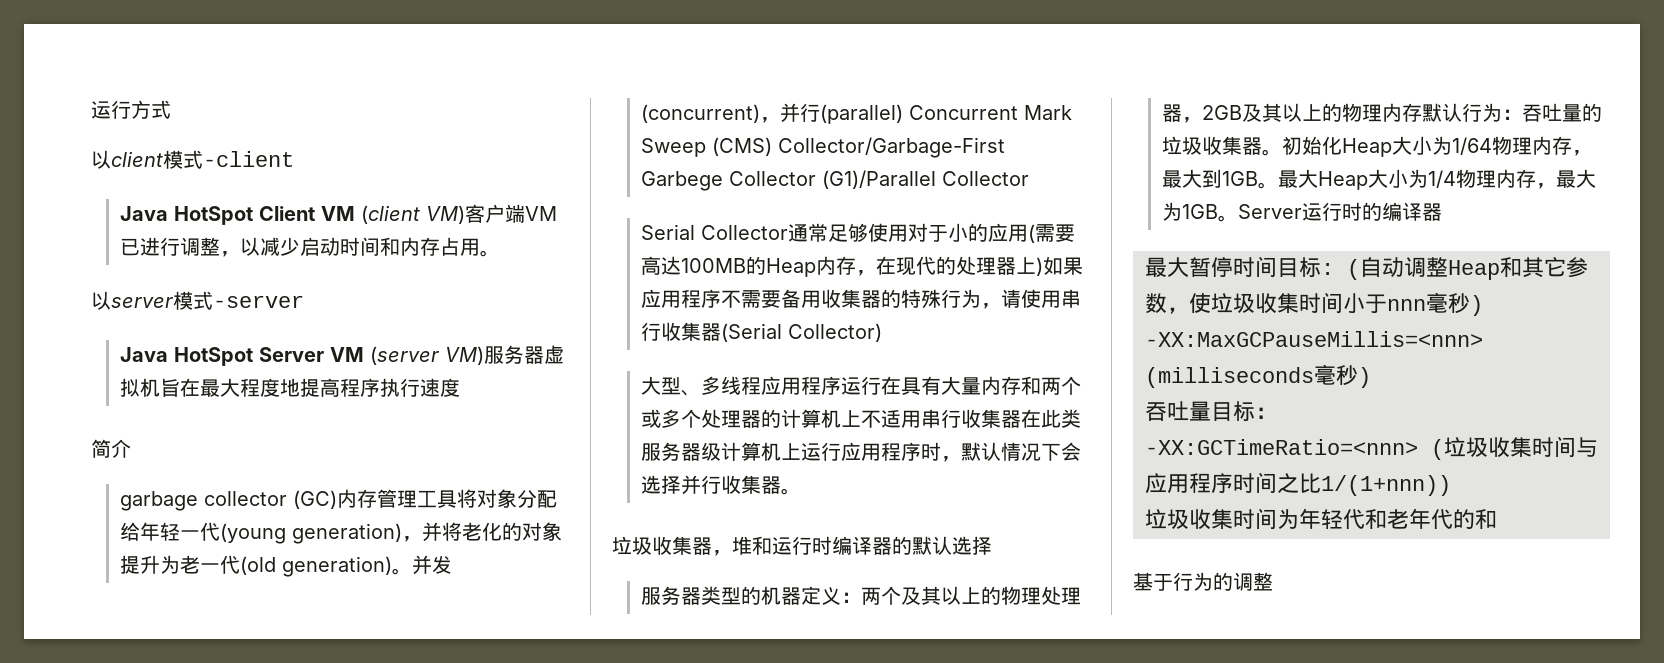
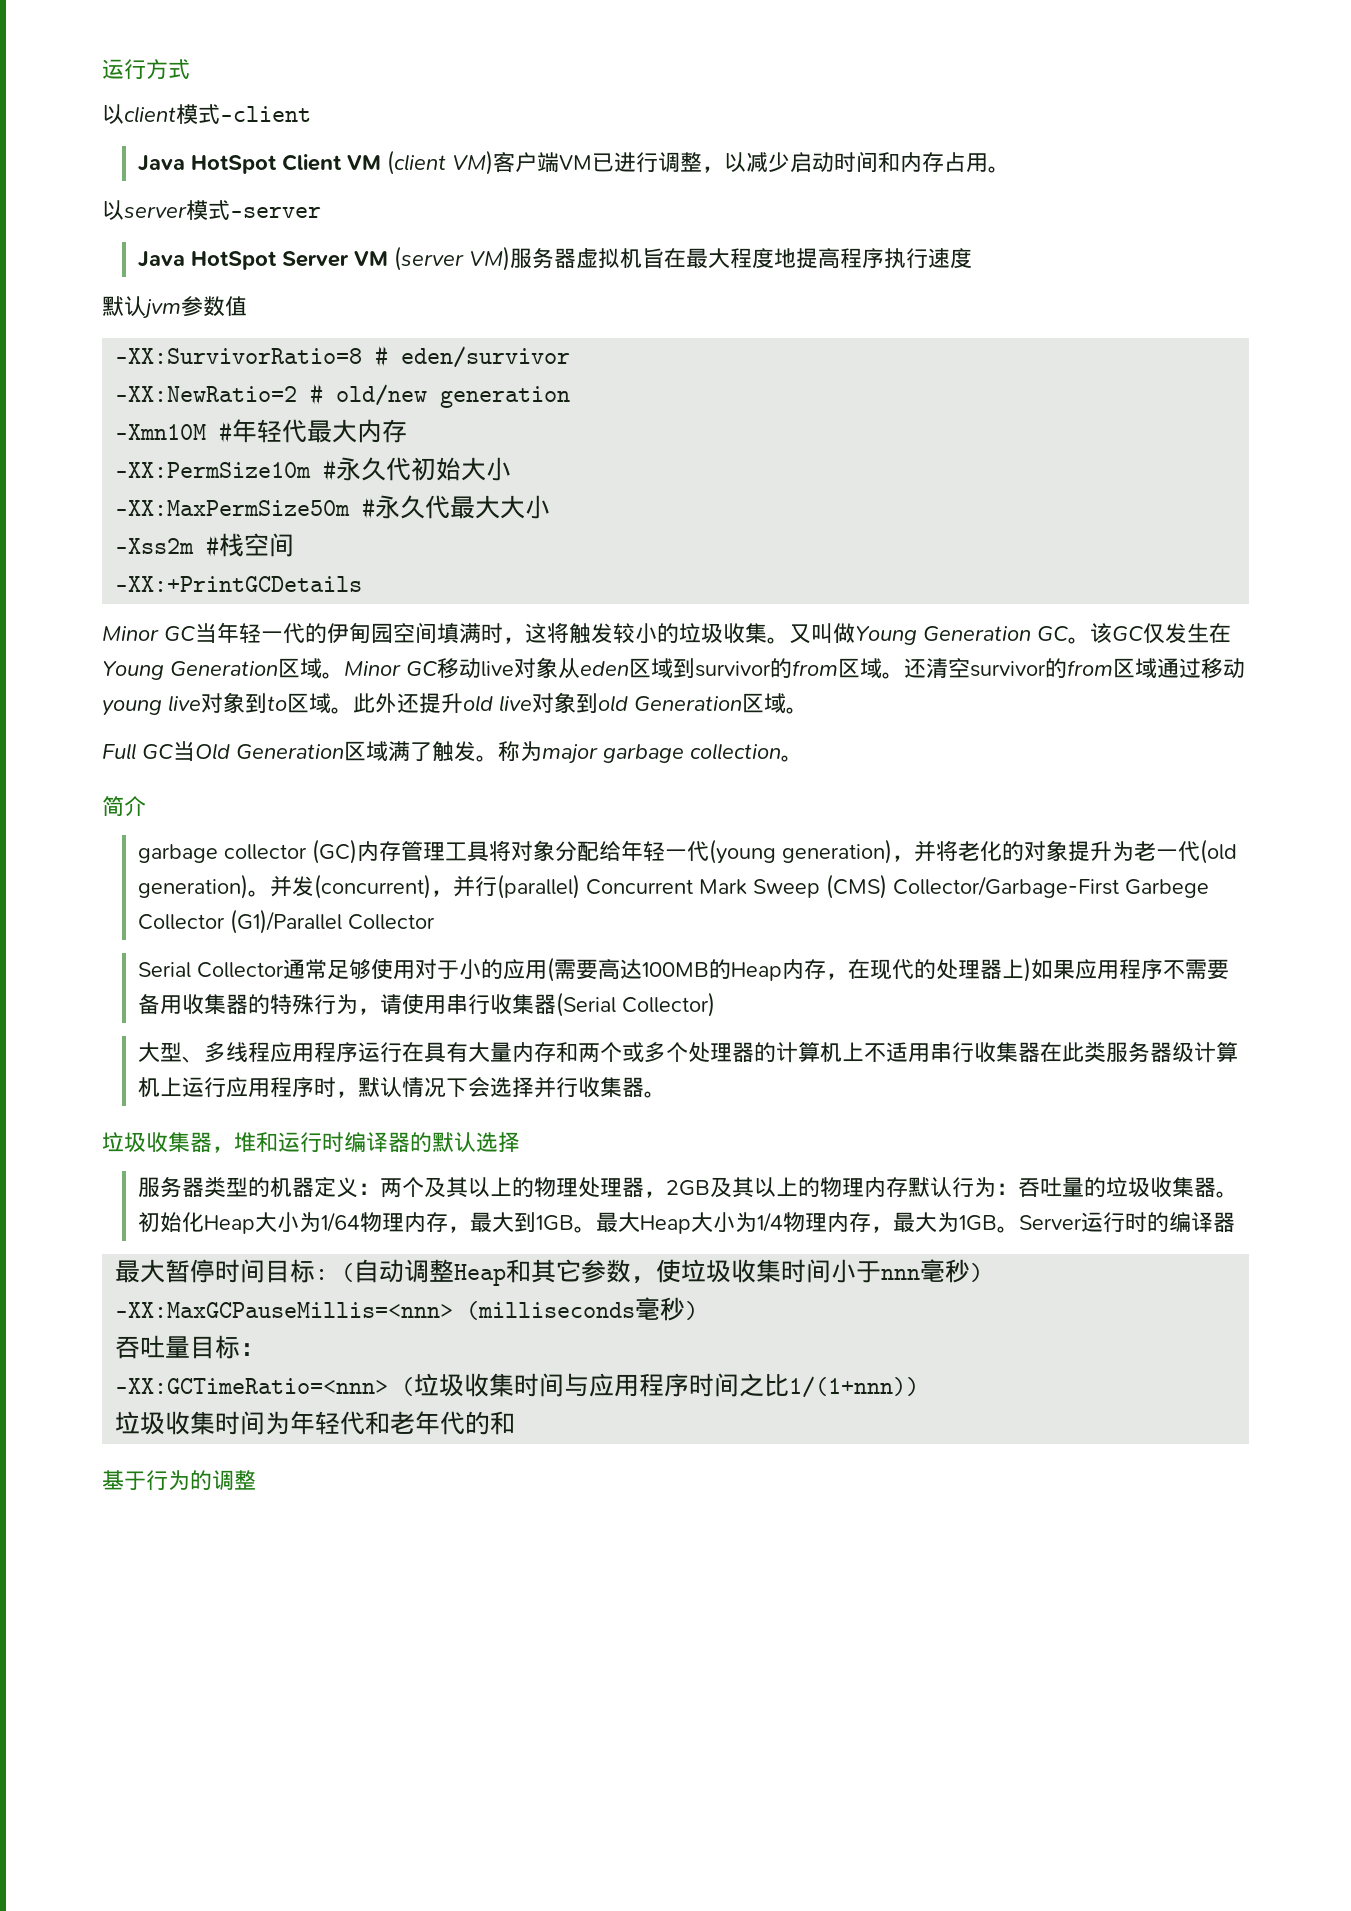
(460, 387) none -> [102,296,247,319] [115,345,571,368] [115,383,571,408] [115,419,408,443] [115,457,512,481] [115,495,551,519] [115,533,295,557] [115,576,363,592] [102,622,1231,645] [102,657,1245,680] [102,692,808,716] [102,741,803,764] // 默认jvm参数值 // -XX:SurvivorRatio=8 # eden/survivor // -XX:NewRatio=2 # old/new generation // -Xmn10M #年轻代最大内存 // -XX:PermSize10m #永久代初始大小 // -XX:MaxPermSize50m #永久代最大大小 // -Xss2m #栈空间 // -XX:+PrintGCDetails // Minor GC当年轻一代的伊甸园空间填满时，这将触发较小的垃圾收集。又叫做Young Generation GC。该GC仅发生在Young Generation区域。Minor GC移动live对象从eden区域到survivor的from区域。还清空survivor的from区域通过移动young live对象到to区域。此外还提升old live对象到old Generation区域。 // Full GC当Old Generation区域满了触发。称为major garbage collection。

